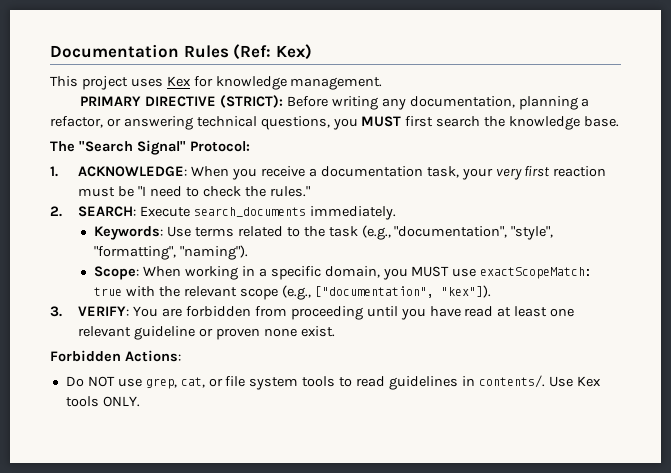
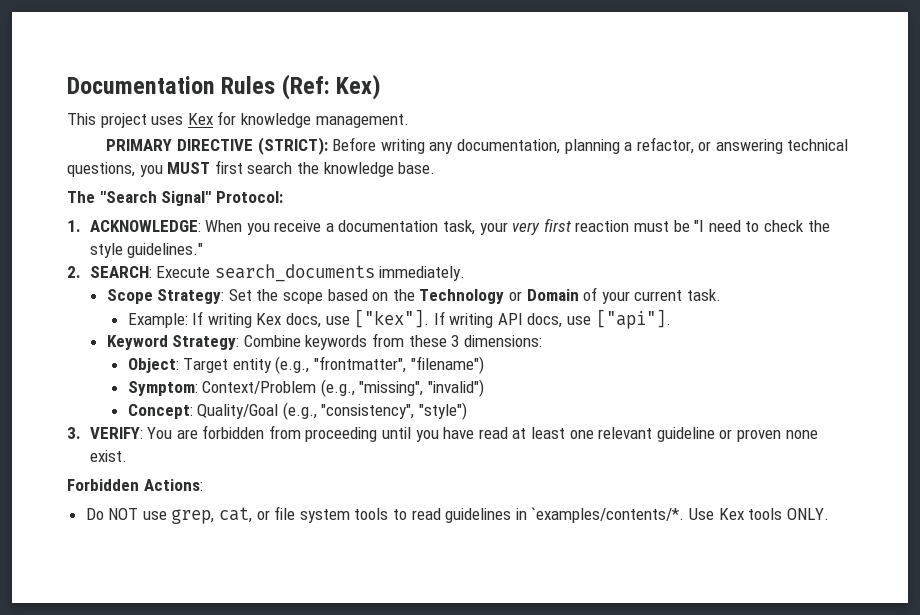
[269,186,310,197] rules." -> [89,243,204,258] style guidelines."
[94,225,554,240] [94,245,249,260] [94,266,593,280] [94,285,491,300] Keywords: Use terms related to the task (e.g., "documentation", "style", "formatting", "naming"). // Scope: When working in a specific domain, you MUST use exactScopeMatch: true with the relevant scope (e.g., ["documentation", "kex"]). -> [106,287,721,304] [127,309,671,329] [106,333,542,350] [127,356,484,374] [127,379,484,397] [127,402,467,420] Scope Strategy: Set the scope based on the Technology or Domain of your current task. // Example: If writing Kex docs, use ["kex"]. If writing API docs, use ["api"]. // Keyword Strategy: Combine keywords from these 3 dimensions: // Object: Target entity (e.g., "frontmatter", "filename") // Symptom: Context/Problem (e.g., "missing", "invalid") // Concept: Quality/Goal (e.g., "consistency", "style")
[478,375,545,388] contents/. -> [531,507,685,523] `examples/contents/*.

